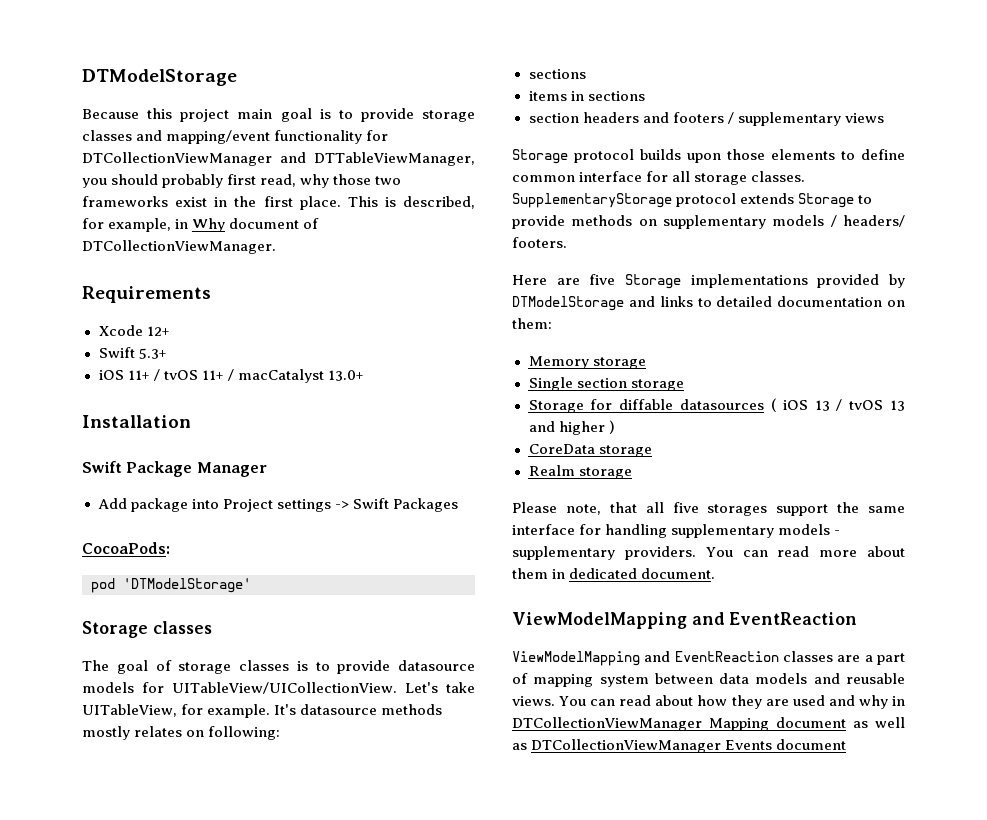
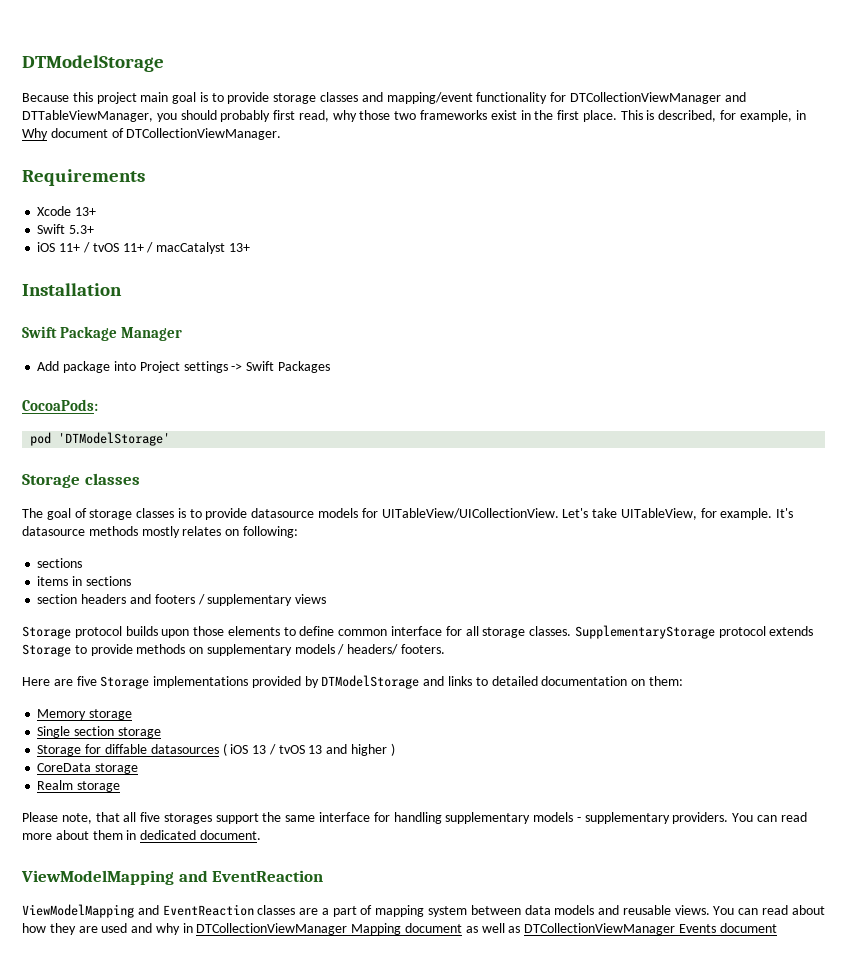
[146,326,170,336] 12+ -> [75,207,97,216] 13+
[327,370,364,381] 13.0+ -> [228,243,250,252] 13+

